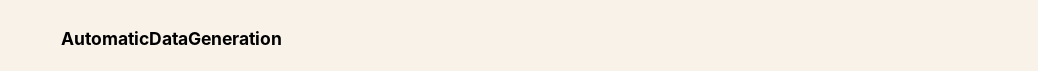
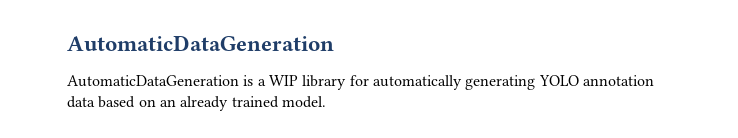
[61,31,282,45] AutomaticDataGeneration -> [67,35,334,51] [67,75,654,90] [67,96,326,111] AutomaticDataGeneration // AutomaticDataGeneration is a WIP library for automatically generating YOLO annotation data based on an already trained model.

